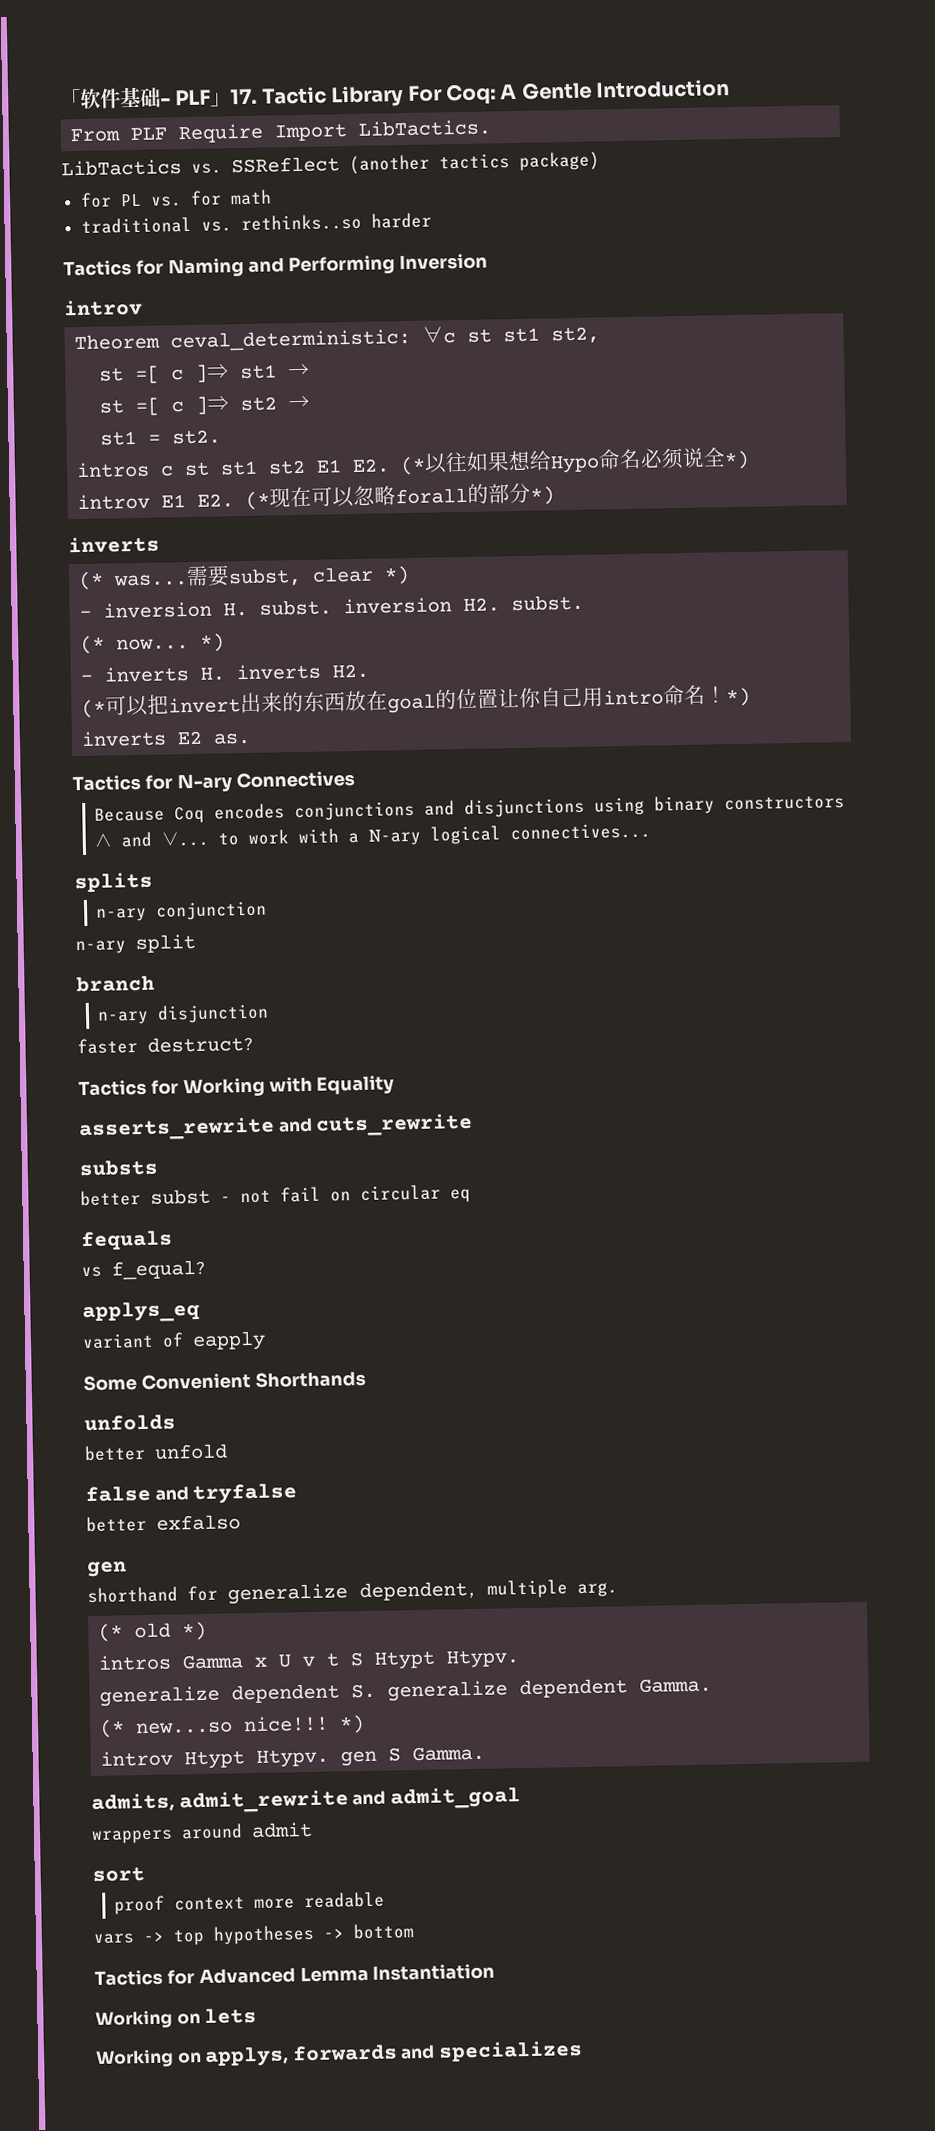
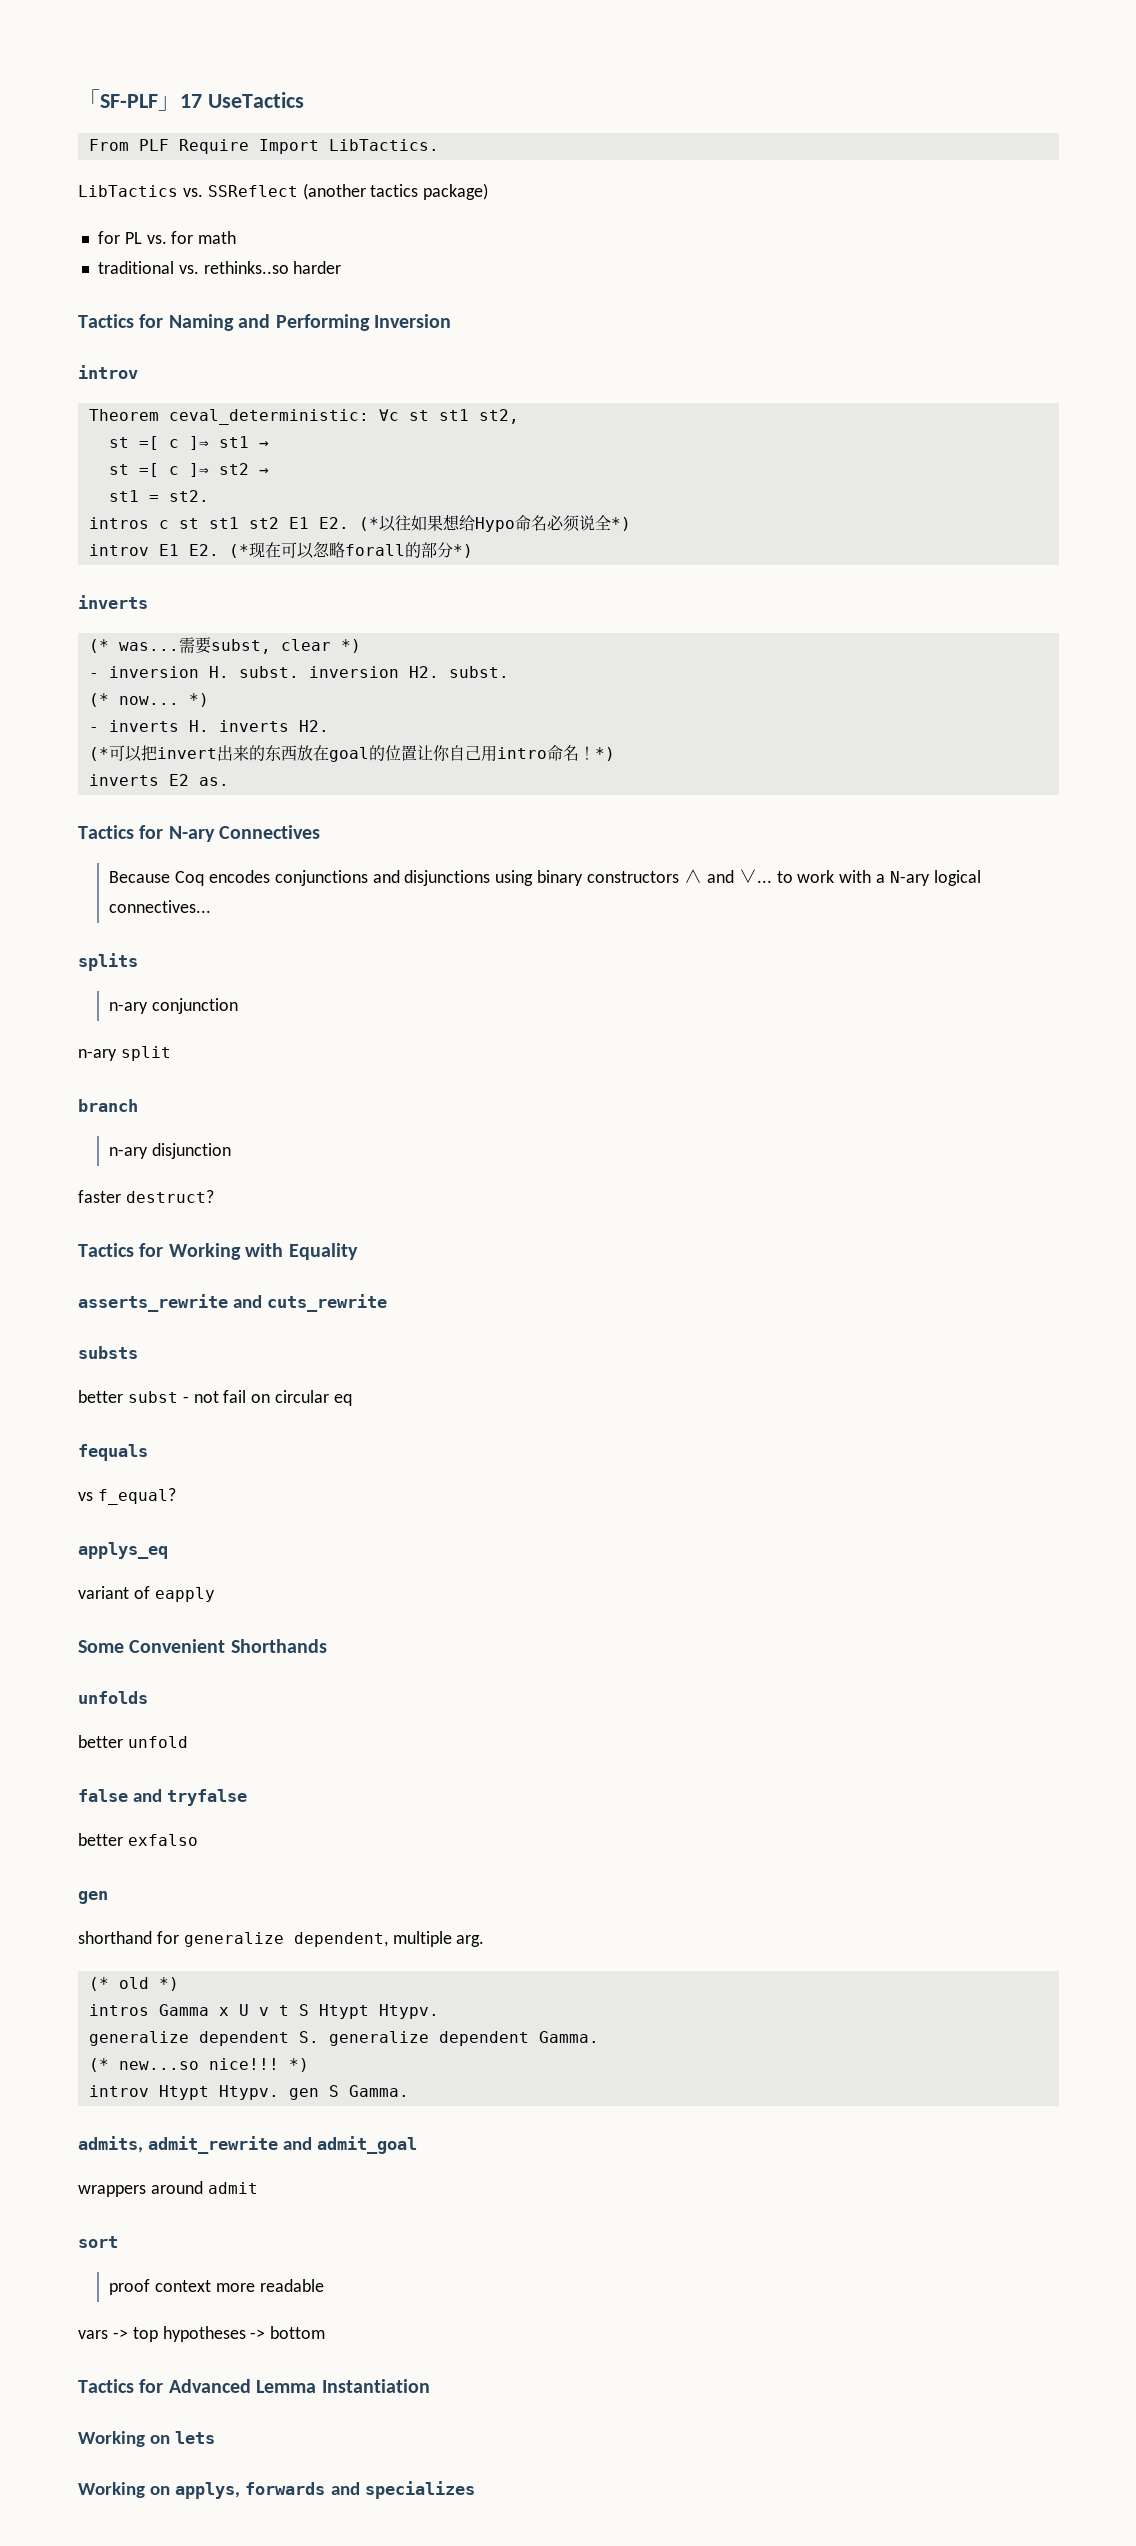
[80,79,731,109] 软件基础- PLF」17. Tactic Library For Coq: A Gentle Introduction -> [100,92,304,111] SF-PLF」17 UseTactics

